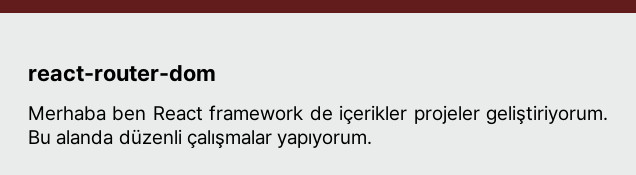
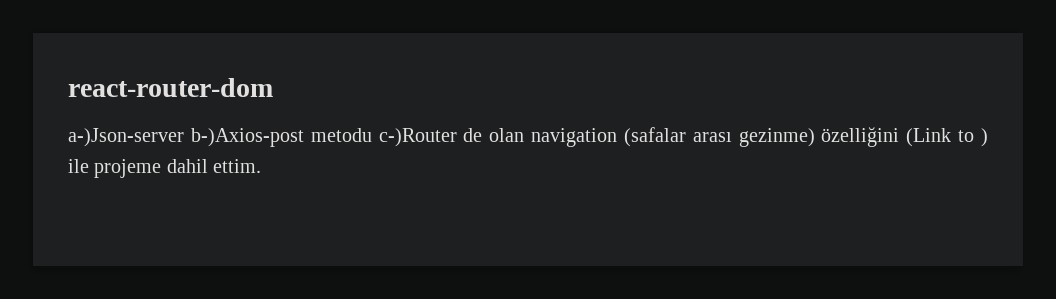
[28,105,608,125] [28,129,373,149] Merhaba ben React framework de içerikler projeler geliştiriyorum. Bu alanda düzenli çalışmalar yapıyorum. -> [68,127,988,147] [68,159,262,178] a-)Json-server b-)Axios-post metodu c-)Router de olan navigation (safalar arası gezinme) özelliğini (Link to ) ile projeme dahil ettim.

